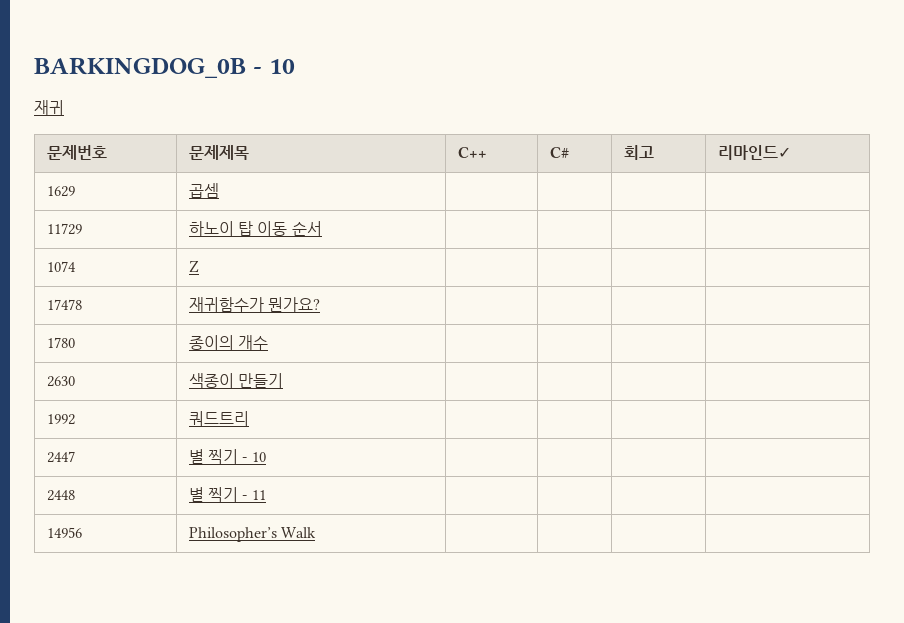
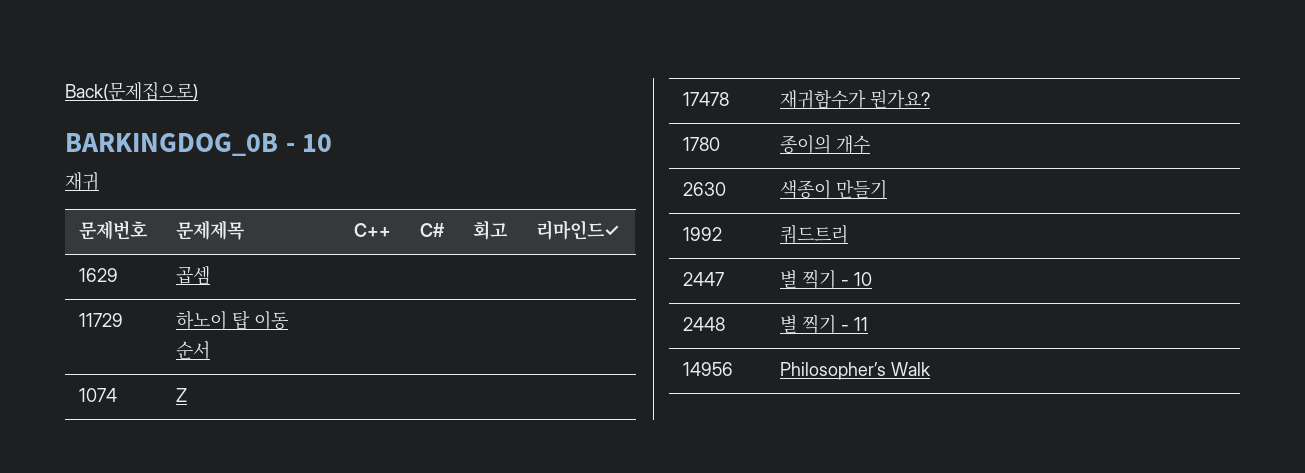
(34, 67) none -> [65,82,198,101] Back(문제집으로) //

